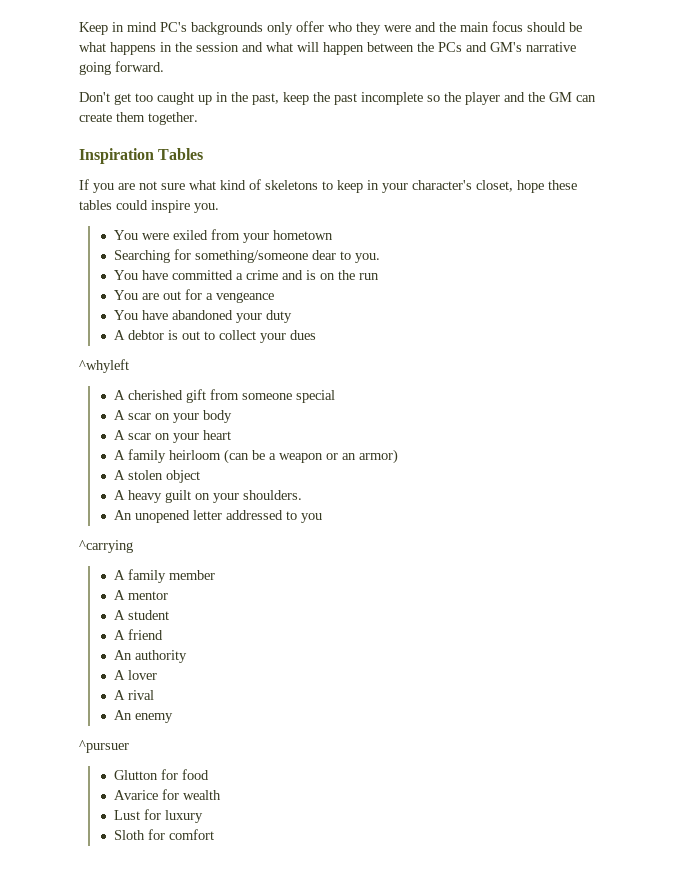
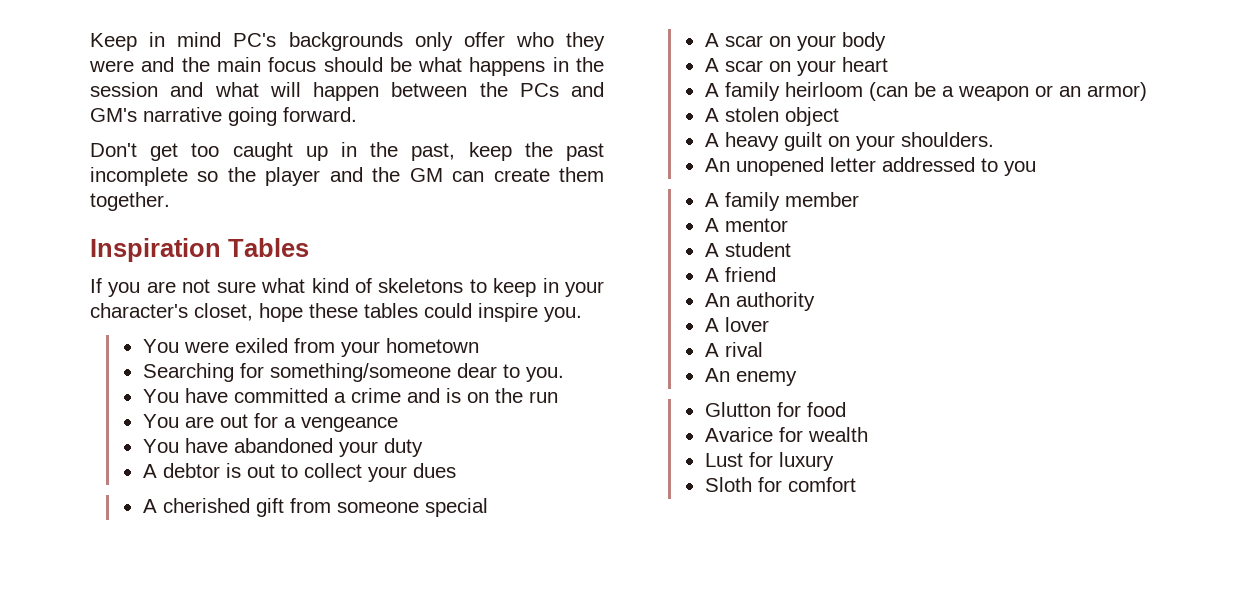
[79,359,129,373] // ^whyleft -> (456, 470) none
[79,540,133,553] // ^carrying -> (1036, 168) none
[79,740,129,753] // ^pursuer -> (797, 378) none

